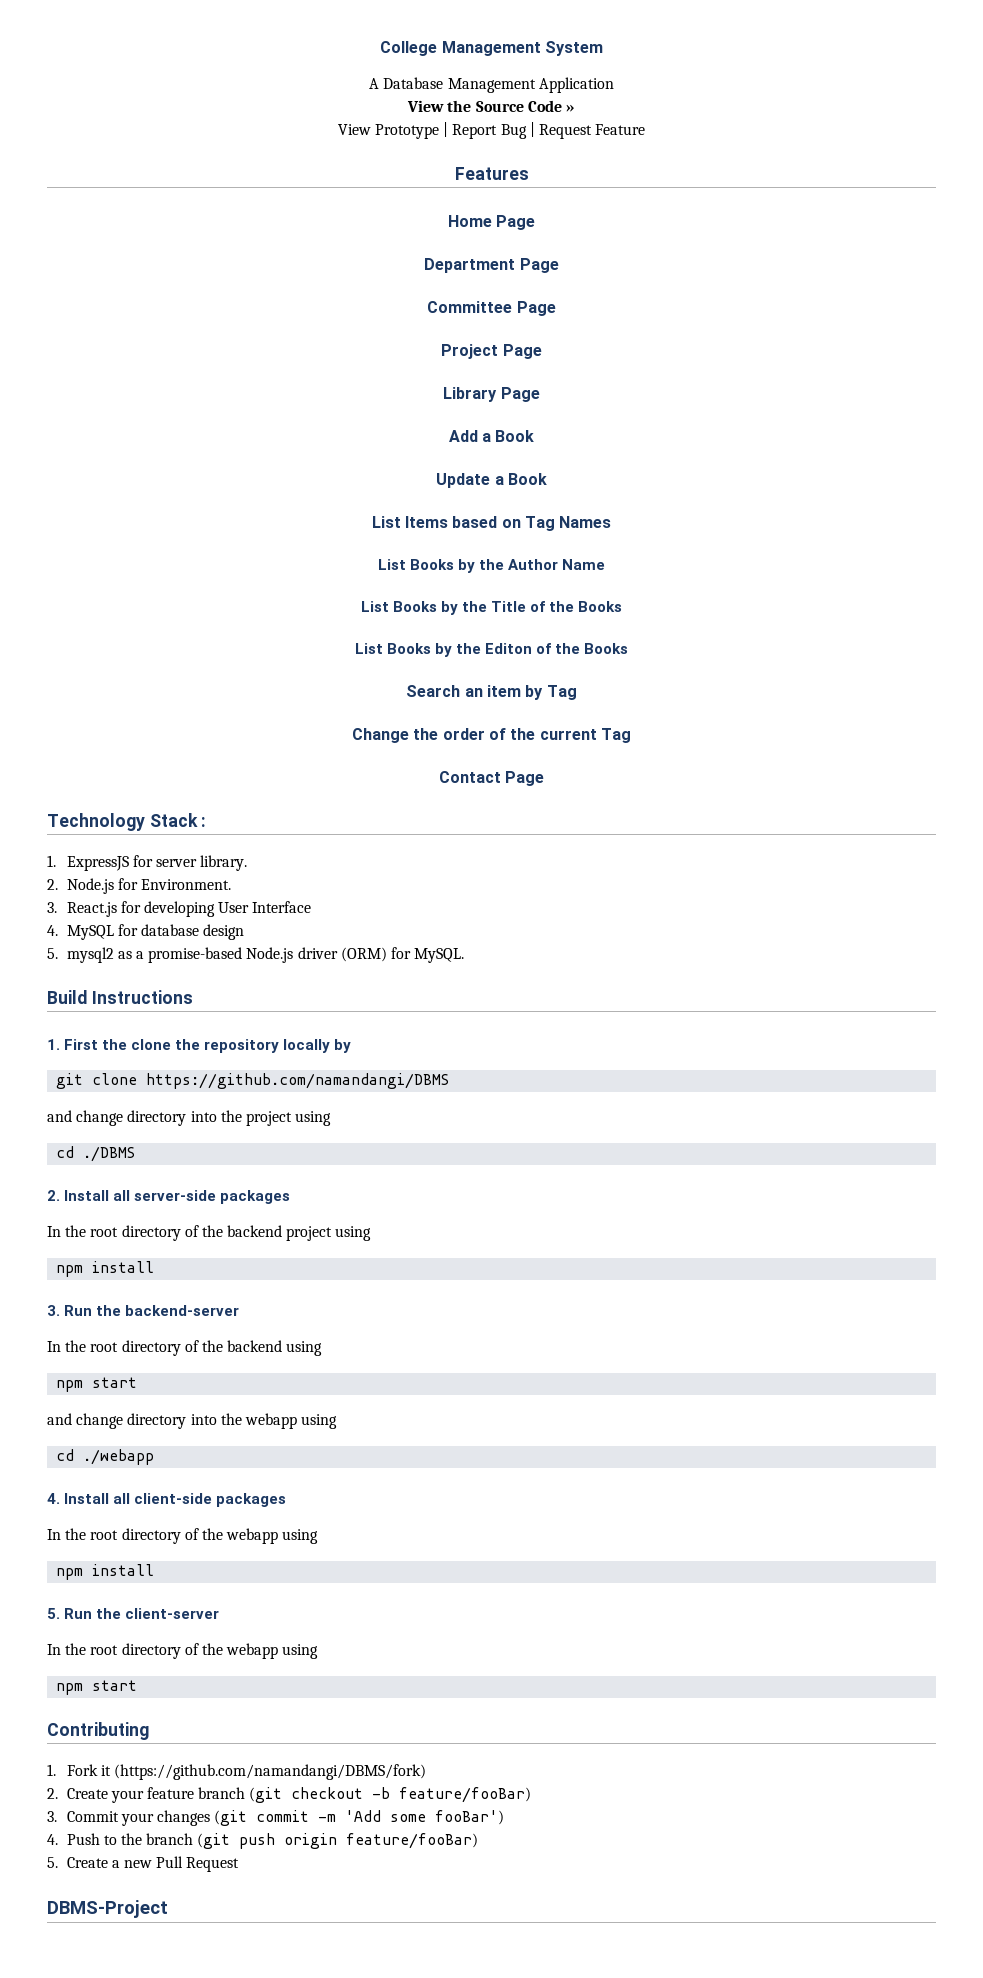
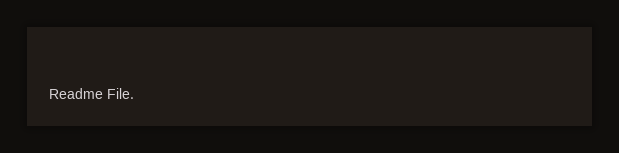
[380,41,603,56] [369,77,614,93] [407,100,575,112] [337,122,646,139] [454,167,529,180] [447,215,536,230] [424,258,559,273] [427,301,556,316] [441,344,542,359] [443,387,540,402] [448,430,535,442] [436,473,547,488] [371,516,612,531] [377,559,606,573] [360,601,623,615] [354,643,629,657] [406,685,577,700] [352,728,631,743] [438,771,545,786] [47,813,207,831] [47,855,248,871] [47,878,231,894] [47,901,312,917] [47,924,245,940] [47,947,465,963] [47,990,193,1004] [47,1039,352,1053] [56,1073,450,1089] [47,1110,332,1126] [56,1146,136,1162] [47,1190,291,1204] [47,1225,372,1241] [56,1261,155,1277] [47,1305,240,1316] [47,1340,323,1356] [56,1377,138,1392] [47,1413,338,1429] [56,1449,155,1465] [47,1493,287,1507] [47,1528,319,1544] [56,1564,155,1580] [47,1608,220,1619] [47,1643,319,1659] [56,1680,138,1695] [47,1722,149,1740] [47,1764,426,1780] [47,1787,532,1803] [47,1810,505,1826] [47,1833,479,1849] [47,1856,240,1872] [47,1900,168,1918] College Management System // A Database Management Application // View the Source Code » // View Prototype | Report Bug | Request Feature // Features // Home Page // Department Page // Committee Page // Project Page // Library Page // Add a Book // Update a Book // List Items based on Tag Names // List Books by the Author Name // List Books by the Title of the Books // List Books by the Editon of the Books // Search an item by Tag // Change the order of the current Tag // Contact Page // Technology Stack : // 1. ExpressJS for server library. // 2. Node.js for Environment. // 3. React.js for developing User Interface // 4. MySQL for database design // 5. mysql2 as a promise-based Node.js driver (ORM) for MySQL. // Build Instructions // 1. First the clone the repository locally by // git clone https://github.com/namandangi/DBMS // and change directory into the project using // cd ./DBMS // 2. Install all server-side packages // In the root directory of the backend project using // npm install // 3. Run the backend-server // In the root directory of the backend using // npm start // and change directory into the webapp using // cd ./webapp // 4. Install all client-side packages // In the root directory of the webapp using // npm install // 5. Run the client-server // In the root directory of the webapp using // npm start // Contributing // 1. Fork it (https://github.com/namandangi/DBMS/fork) // 2. Create your feature branch (git checkout -b feature/fooBar) // 3. Commit your changes (git commit -m 'Add some fooBar') // 4. Push to the branch (git push origin feature/fooBar) // 5. Create a new Pull Request // DBMS-Project -> [49,88,134,99] Readme File.

